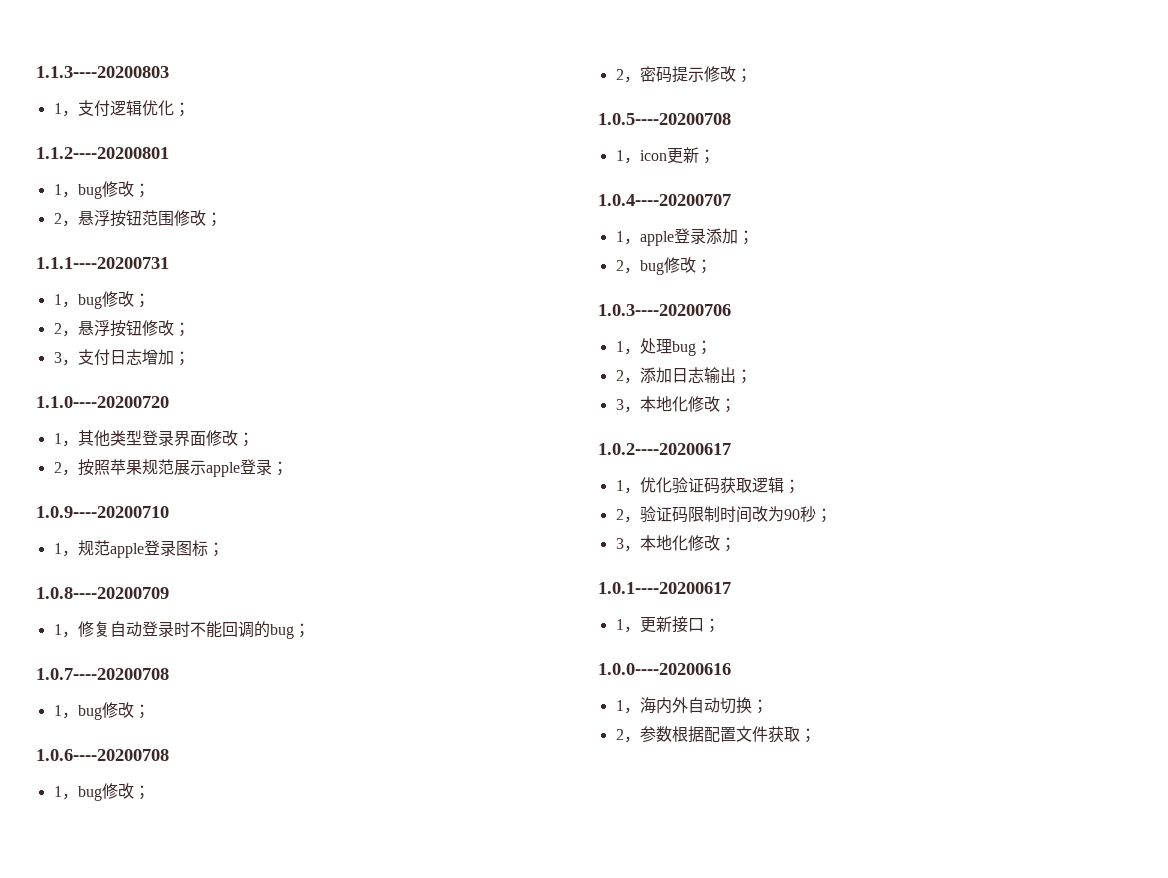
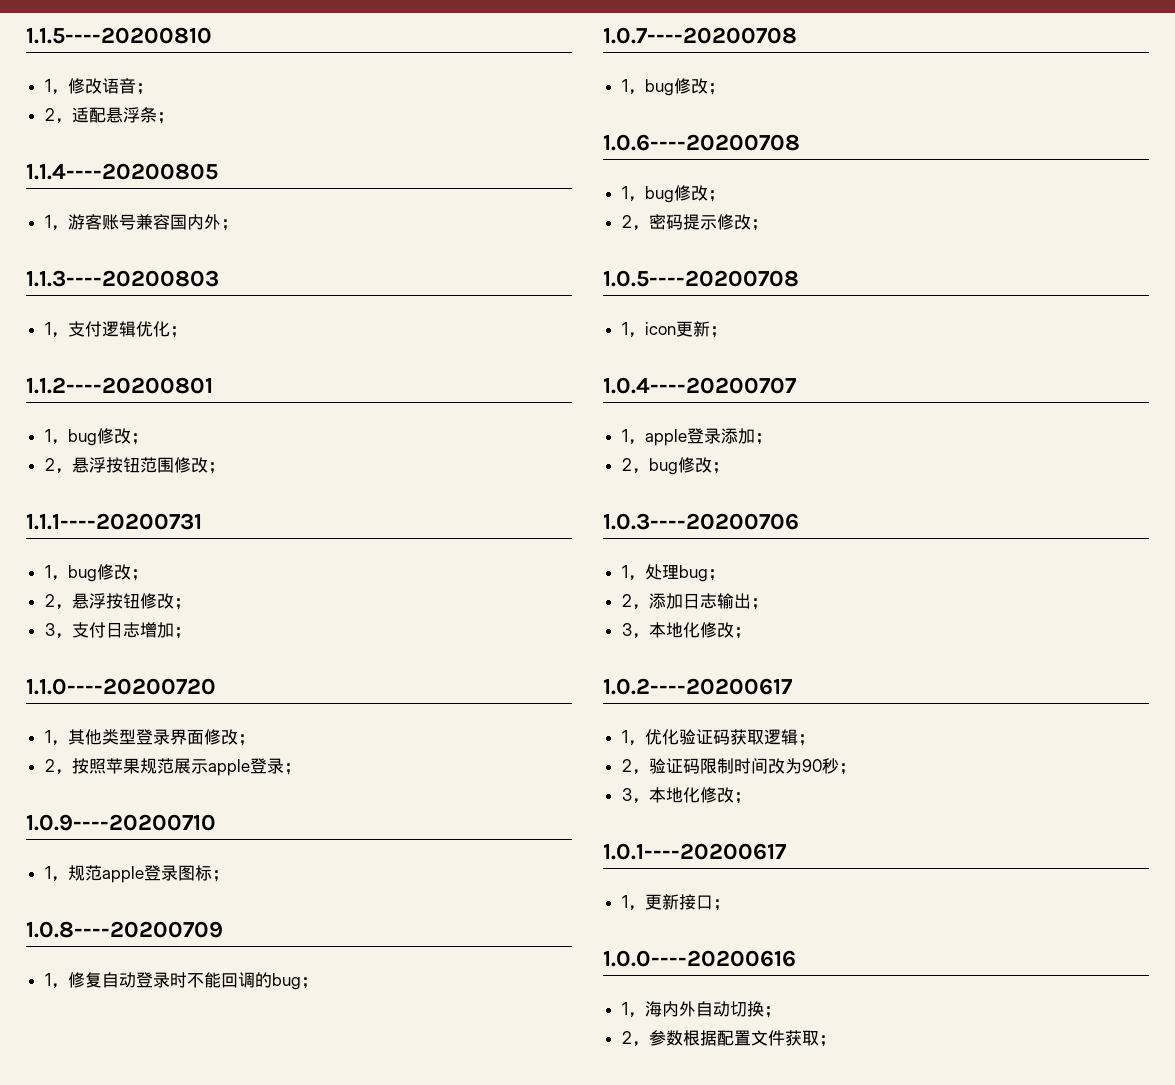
(36, 72) none -> [26,27,212,44] [44,78,153,95] [44,107,174,124] [26,163,218,180] [44,214,238,231] 1.1.5----20200810 // 1，修改语音； // 2，适配悬浮条； // 1.1.4----20200805 // 1，游客账号兼容国内外； //

